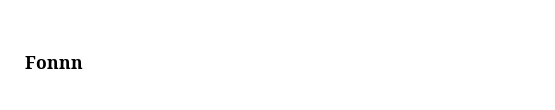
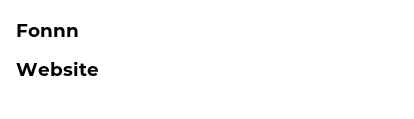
(83, 62) none -> [16,61,99,76] // Website

